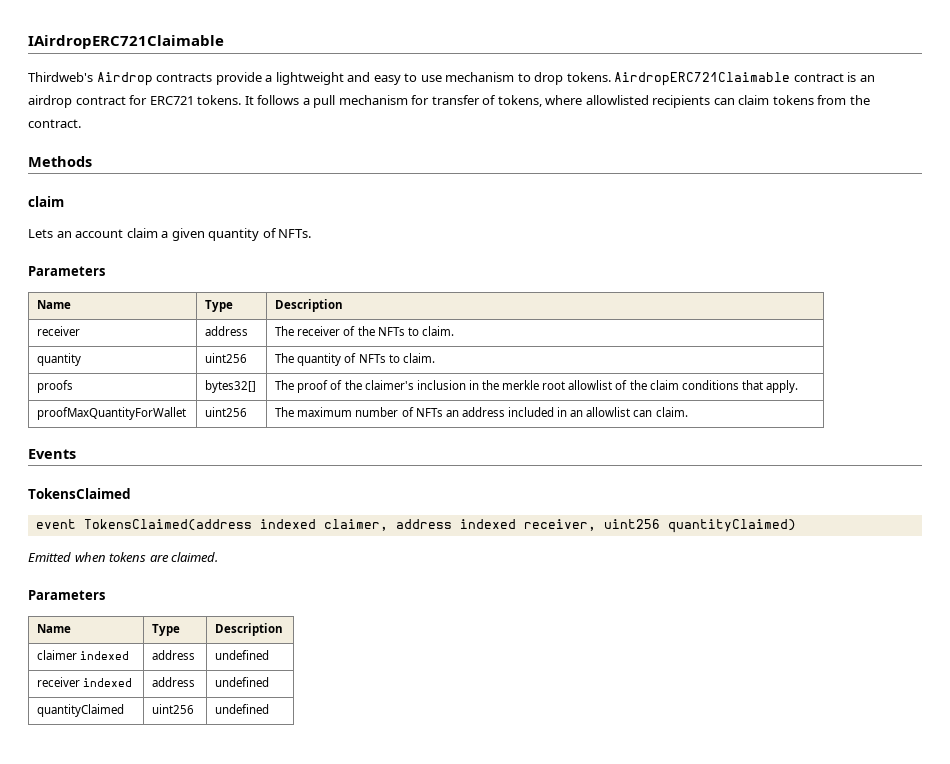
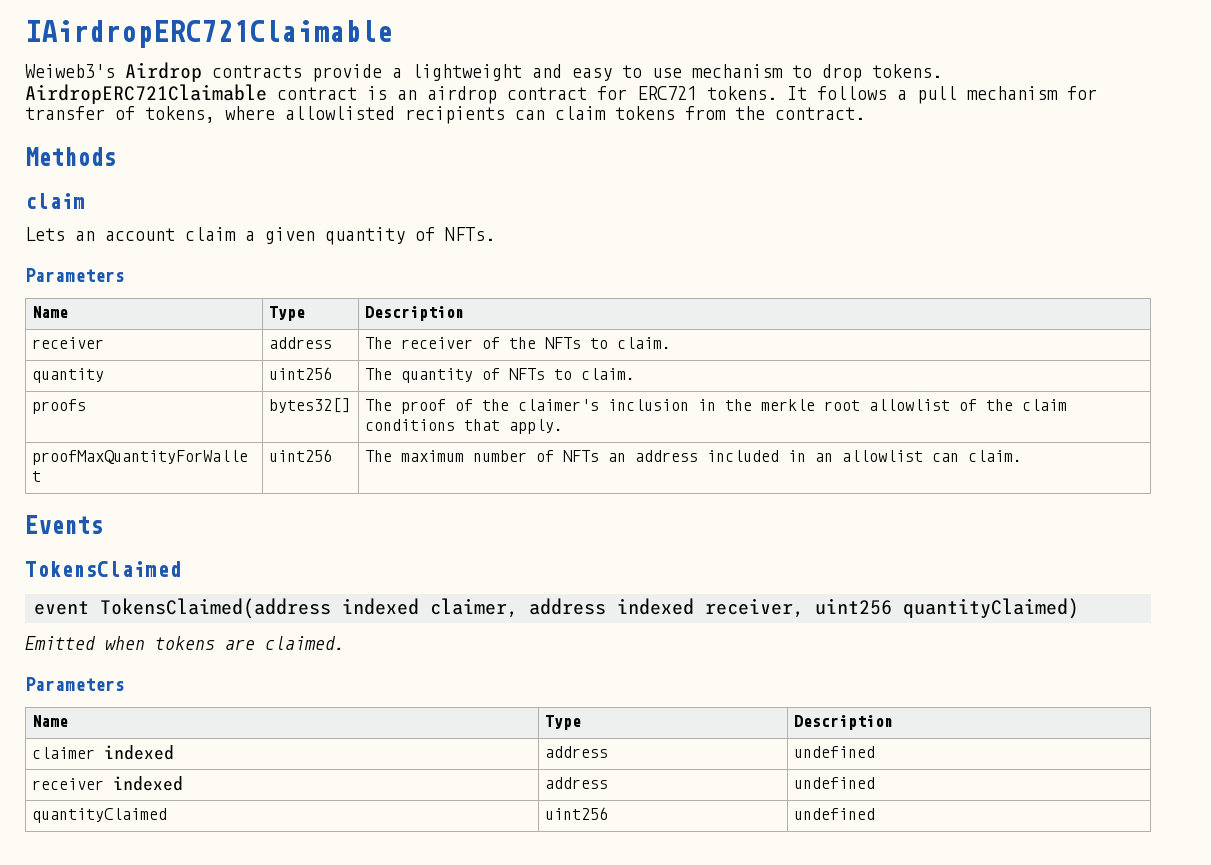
[28,72,93,82] Thirdweb's -> [25,64,115,78] Weiweb3's

